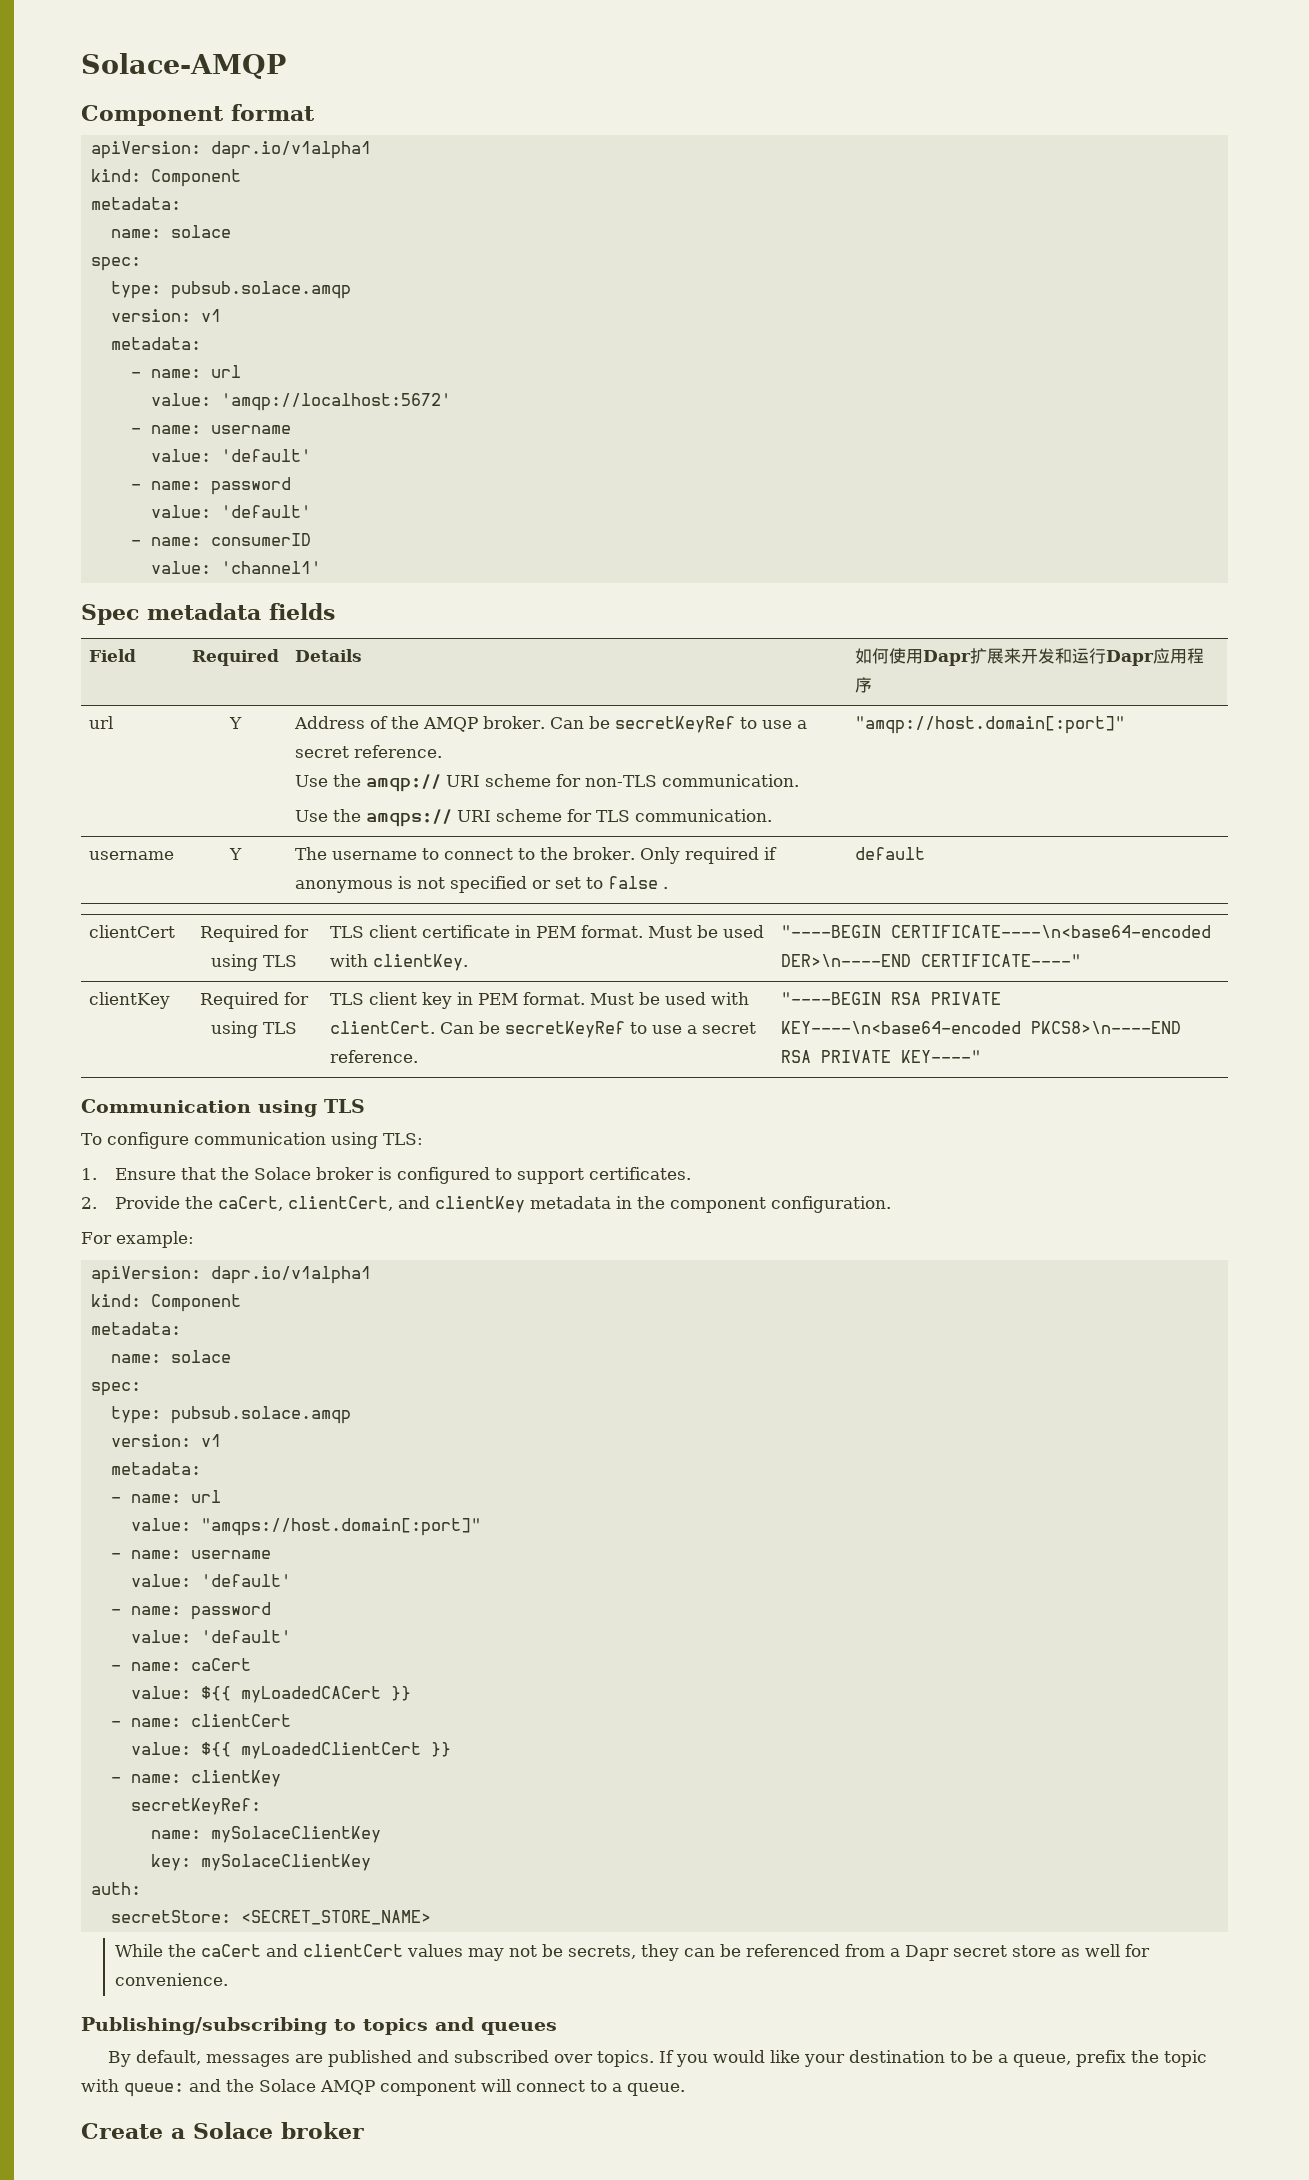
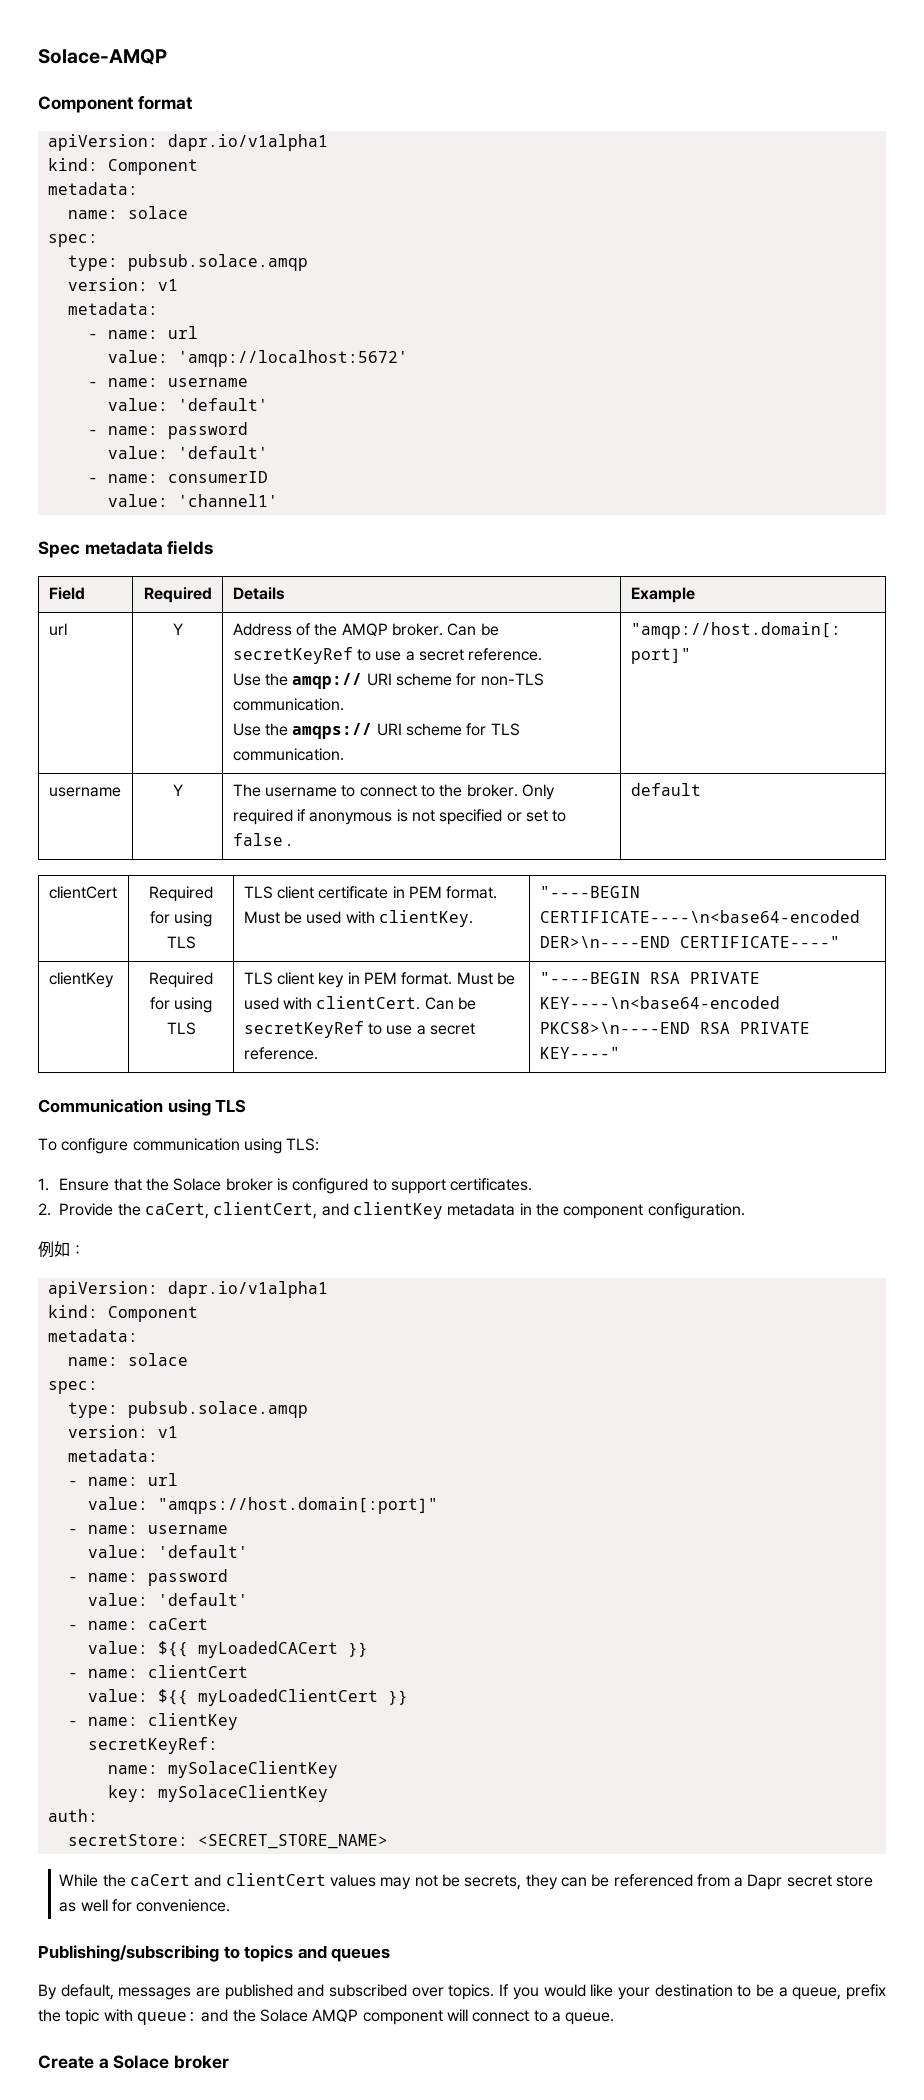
[855,648,1205,666] [855,677,873,693] 如何使用Dapr扩展来开发和运行Dapr应用程序 -> [630,587,695,603] Example
[81,1231,194,1248] For example: -> [38,1241,85,1258] 例如：

